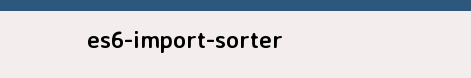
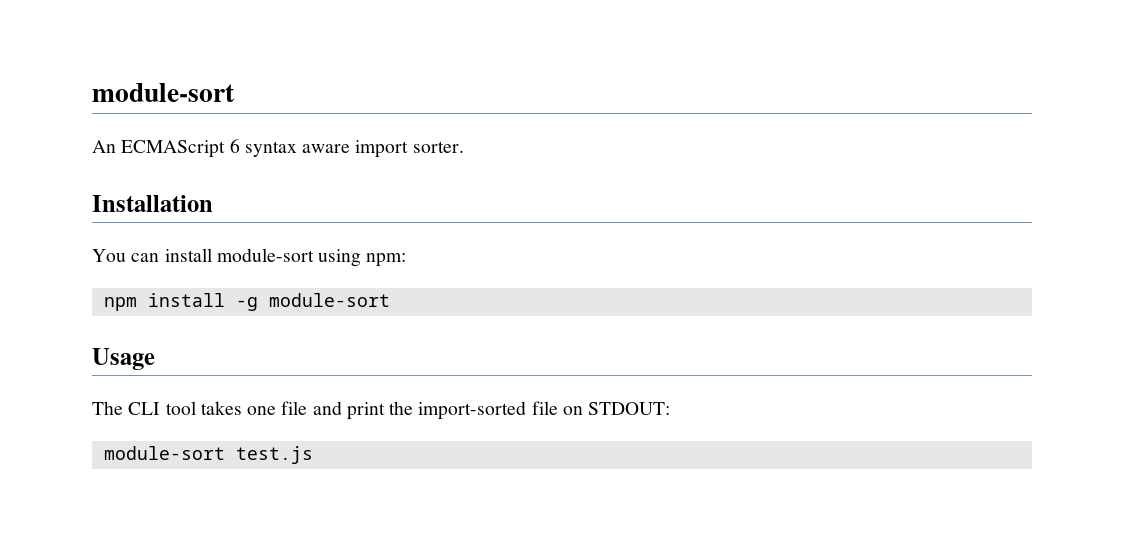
[87,31,283,53] es6-import-sorter -> [92,83,235,102] [92,139,464,158] [92,195,213,212] [92,248,407,267] [103,293,390,311] [92,348,155,370] [92,401,671,420] [103,446,313,464] module-sort // An ECMAScript 6 syntax aware import sorter. // Installation // You can install module-sort using npm: // npm install -g module-sort // Usage // The CLI tool takes one file and print the import-sorted file on STDOUT: // module-sort test.js

